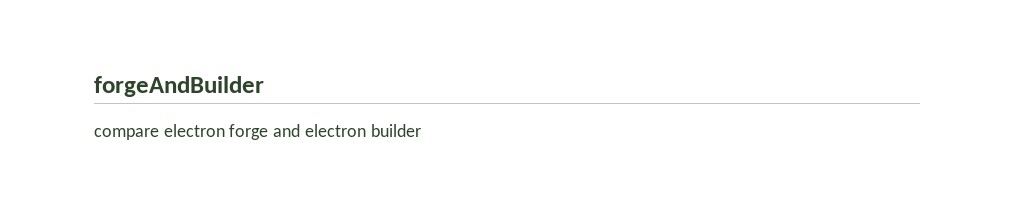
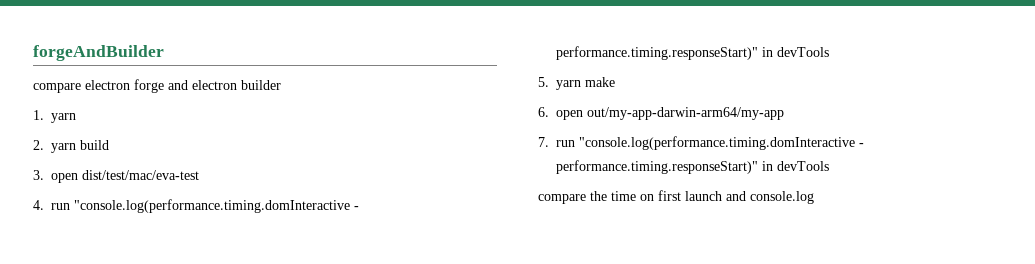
(421, 130) none -> [33,110,76,123] [33,140,109,153] [33,170,199,183] [33,199,359,213] [556,46,829,60] [538,77,615,90] [538,107,784,120] [538,136,864,150] [556,160,829,174] [538,190,814,204] // 1. yarn // 2. yarn build // 3. open dist/test/mac/eva-test // 4. run "console.log(performance.timing.domInteractive - performance.timing.responseStart)" in devTools // 5. yarn make // 6. open out/my-app-darwin-arm64/my-app // 7. run "console.log(performance.timing.domInteractive - performance.timing.responseStart)" in devTools // compare the time on first launch and console.log

